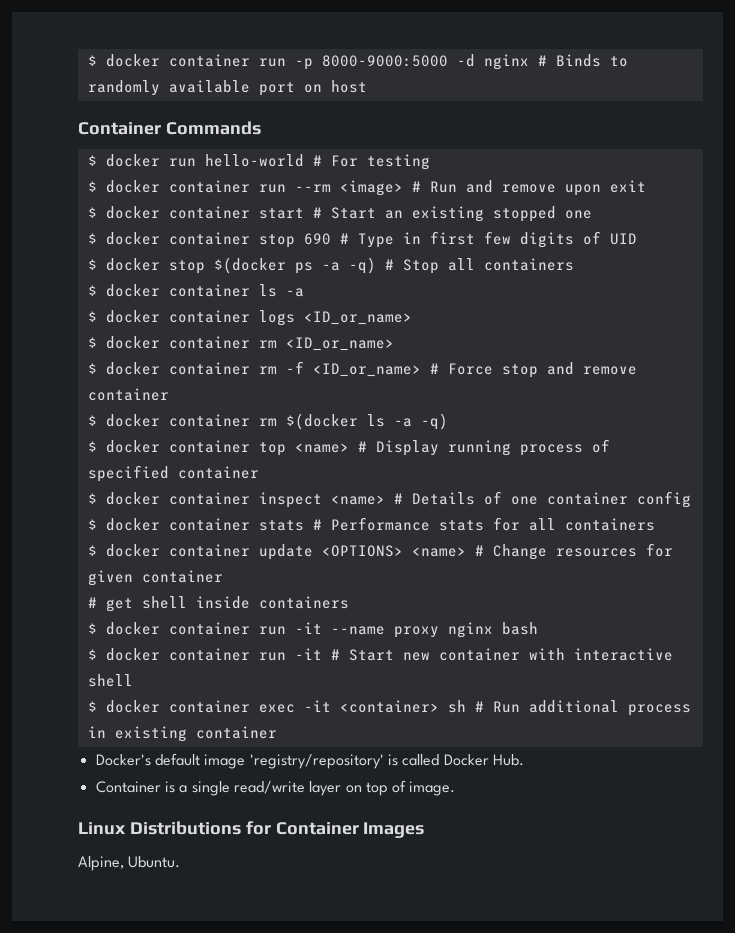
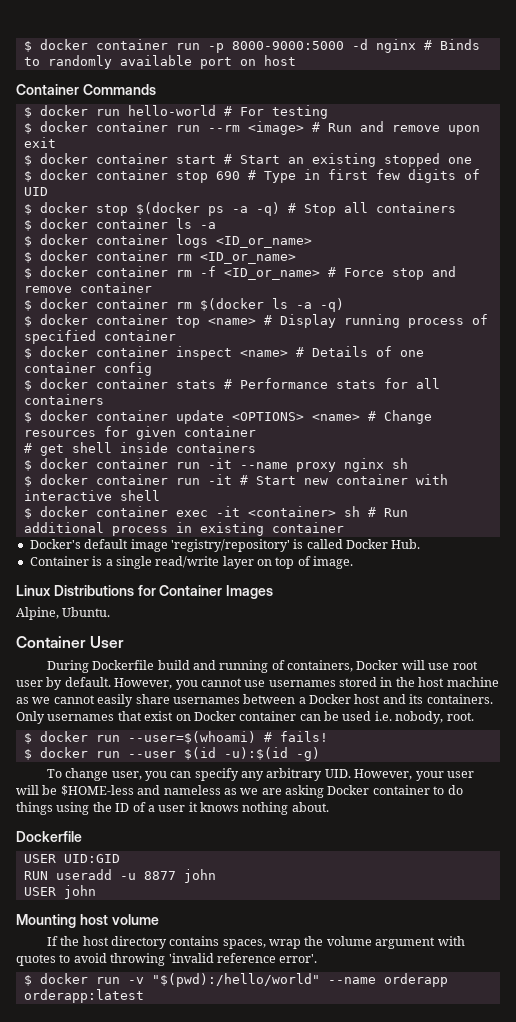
[501,622,538,635] bash -> [391,458,408,469] sh
(181, 862) none -> [16,636,125,648] [46,660,478,673] [16,677,499,690] [16,694,493,707] [16,711,474,724] [23,731,328,744] [23,747,320,761] [46,768,474,781] [16,785,463,798] [16,802,329,815] [16,831,82,842] [23,854,120,863] [23,869,216,883] [23,885,96,899] [16,914,159,928] [46,936,465,949] [16,953,318,966] [23,973,448,987] [23,989,144,1003] // Container User // During Dockerfile build and running of containers, Docker will use root user by default. However, you cannot use usernames stored in the host machine as we cannot easily share usernames between a Docker host and its containers. Only usernames that exist on Docker container can be used i.e. nobody, root. // $ docker run --user=$(whoami) # fails! // $ docker run --user $(id -u):$(id -g) // To change user, you can specify any arbitrary UID. However, your user will be $HOME-less and nameless as we are asking Docker container to do things using the ID of a user it knows nothing about. // Dockerfile // USER UID:GID // RUN useradd -u 8877 john // USER john // Mounting host volume // If the host directory contains spaces, wrap the volume argument with quotes to avoid throwing 'invalid reference error'. // $ docker run -v "$(pwd):/hello/world" --name orderapp orderapp:latest

